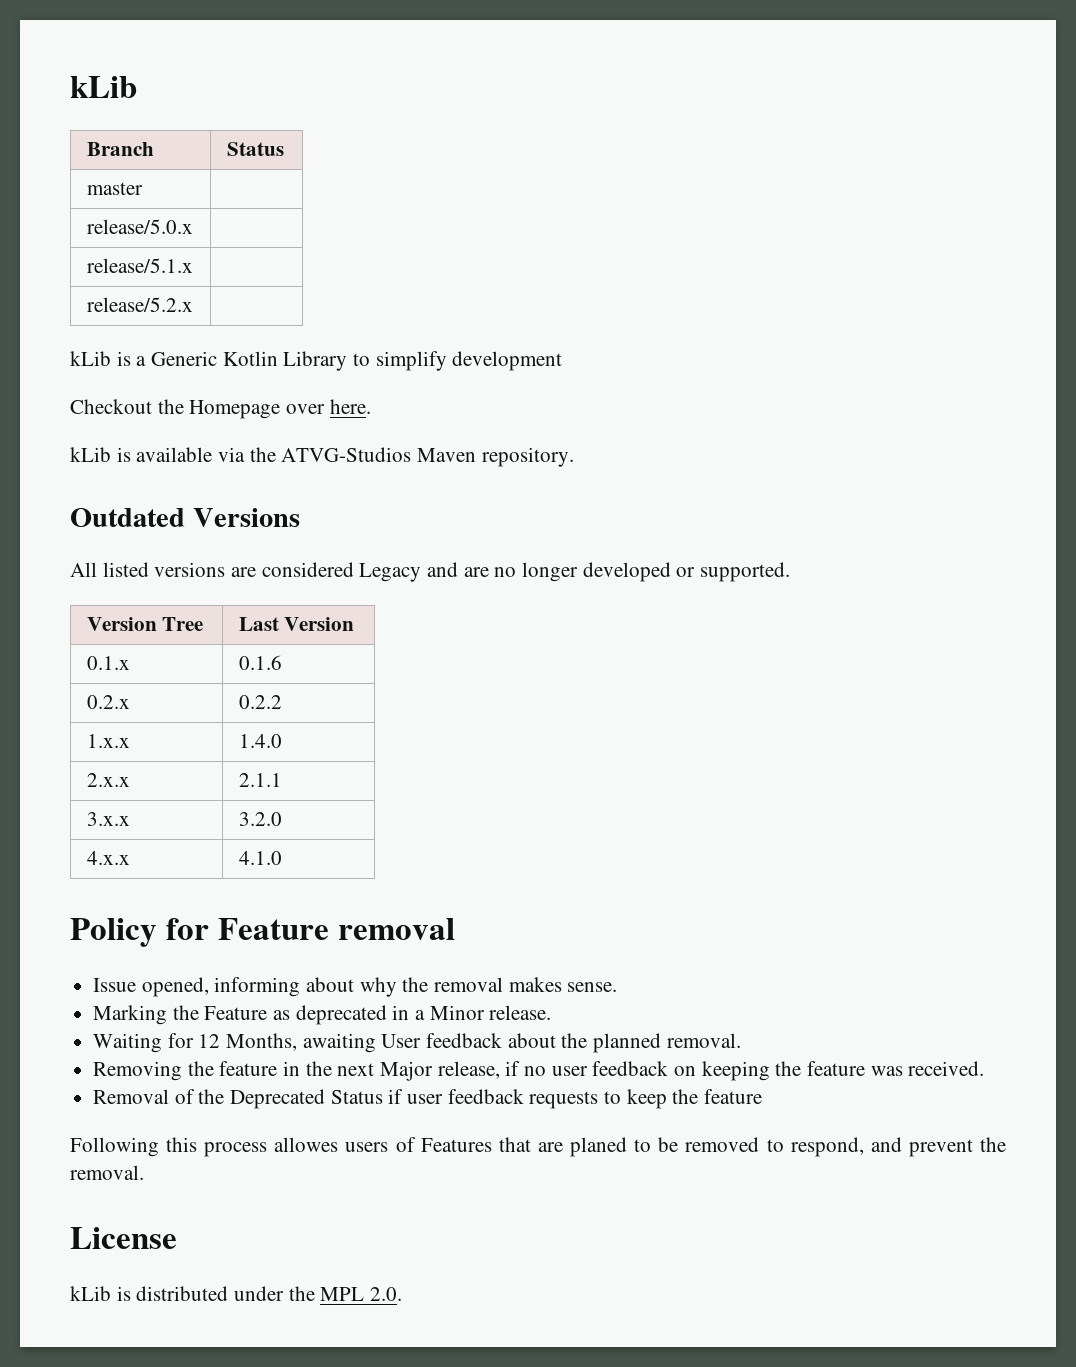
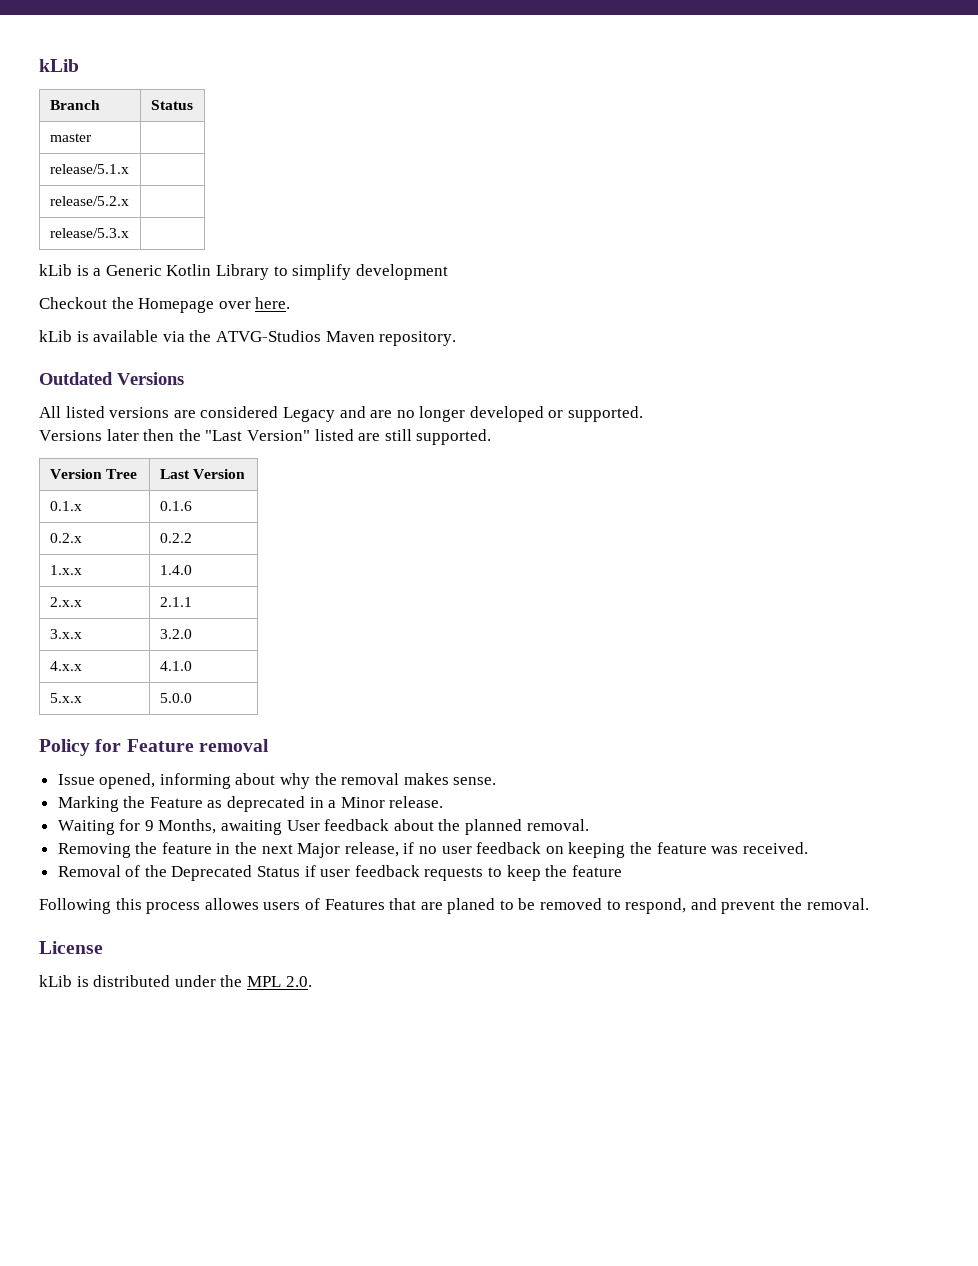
[86,219,193,234] // release/5.0.x | -> (92, 137) none
(193, 304) none -> [49,228,129,238] // release/5.3.x |
(791, 572) none -> [39,429,492,445] // Versions later then the "Last Version" listed are still supported.
(282, 858) none -> [49,693,82,703] [159,693,192,703] // 5.x.x | 5.0.0
[198,1034,221,1048] 12 -> [144,820,154,831] 9

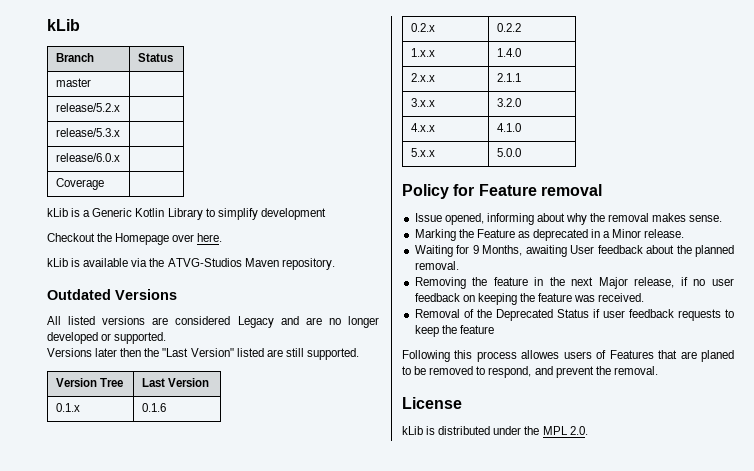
[49,164,129,174] // release/5.1.x | -> (91, 82) none
(129, 233) none -> [55,153,120,162] [55,178,104,190] // release/6.0.x | // Coverage |

